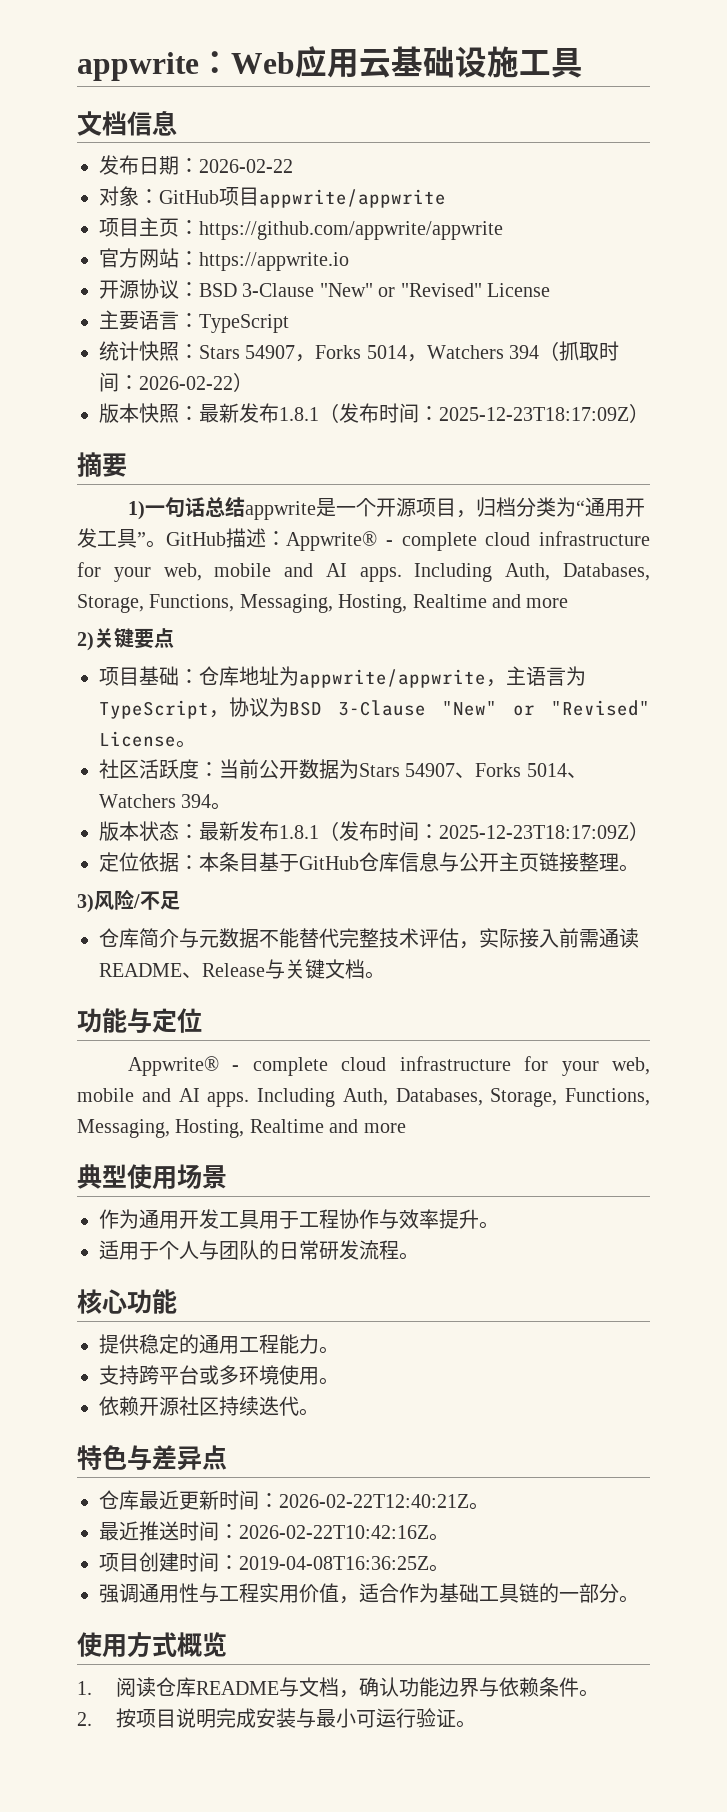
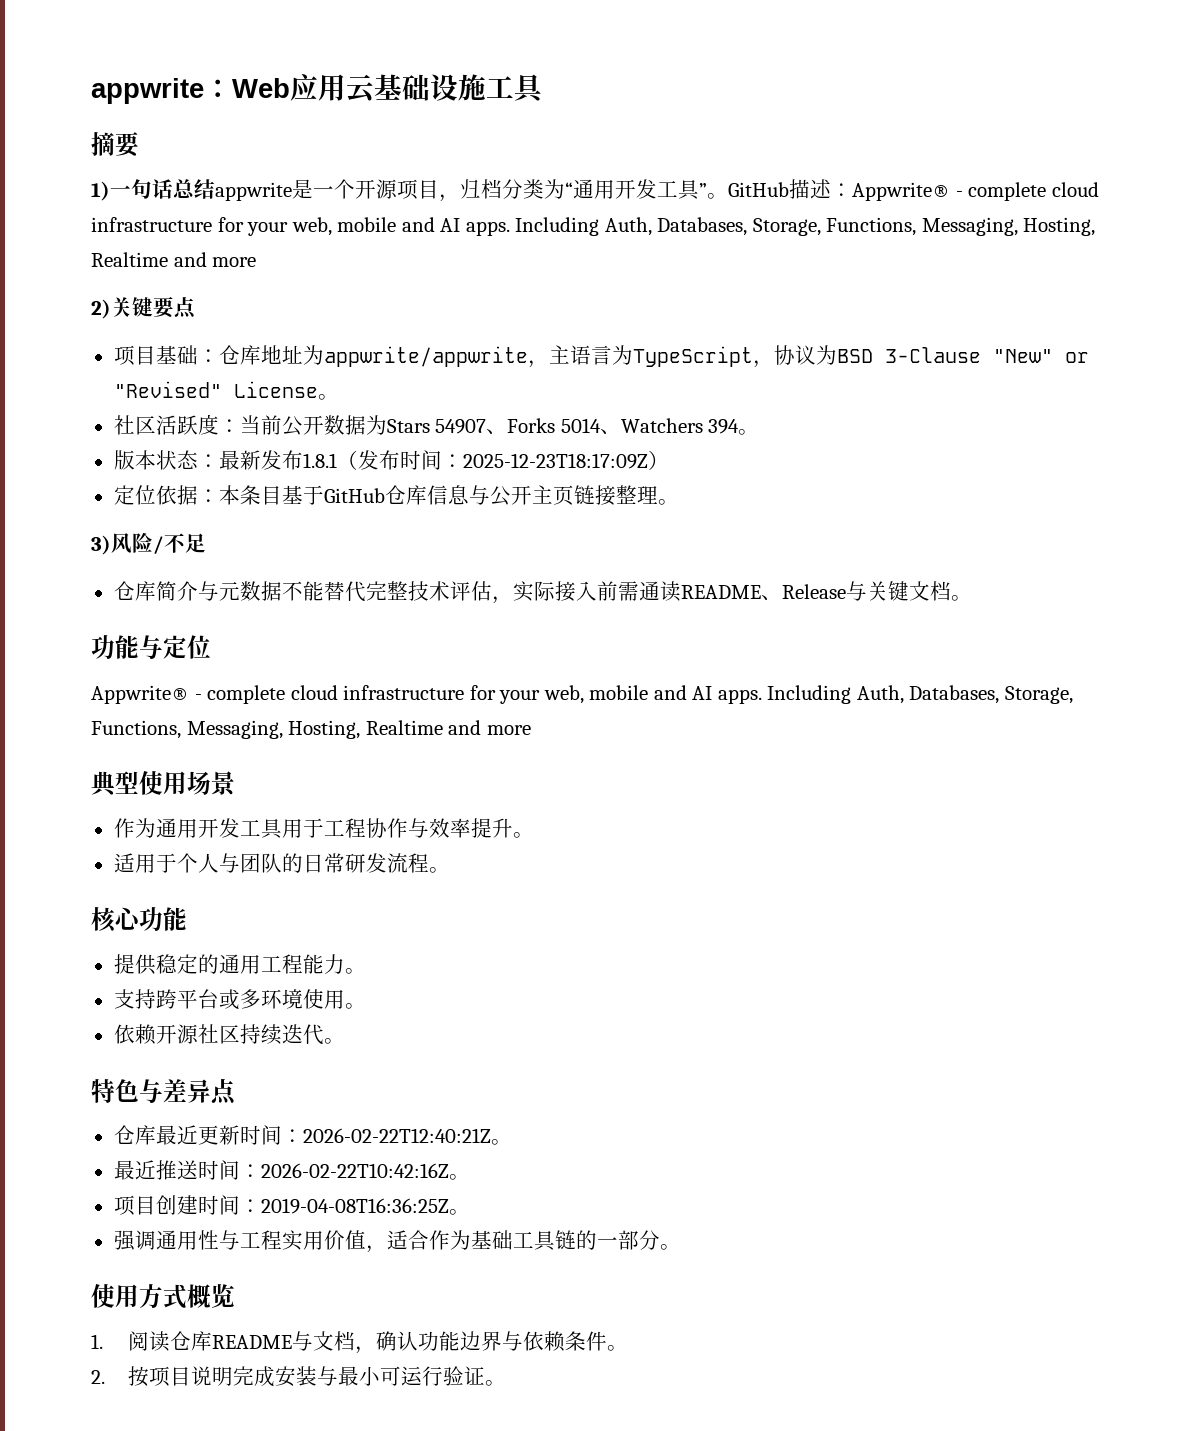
[77,110,177,136] [99,155,293,175] [99,186,446,208] [99,217,503,240] [99,248,349,271] [99,279,550,299] [99,310,289,333] [99,341,620,362] [99,372,253,392] [99,403,649,423] // 文档信息 // 发布日期：2026-02-22 // 对象：GitHub项目appwrite/appwrite // 项目主页：https://github.com/appwrite/appwrite // 官方网站：https://appwrite.io // 开源协议：BSD 3-Clause "New" or "Revised" License // 主要语言：TypeScript // 统计快照：Stars 54907，Forks 5014，Watchers 394（抓取时间：2026-02-22） // 版本快照：最新发布1.8.1（发布时间：2025-12-23T18:17:09Z） -> (545, 88) none

